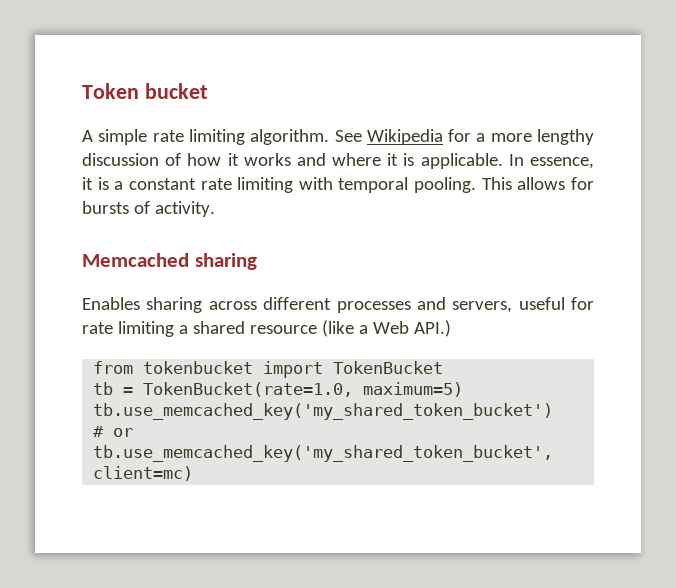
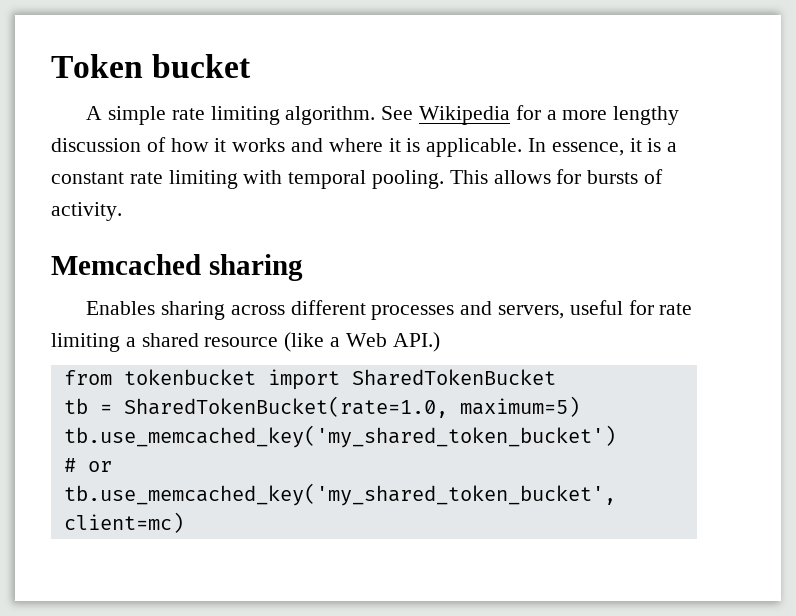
[333,361,444,374] TokenBucket -> [351,369,556,386] SharedTokenBucket
[143,382,354,397] TokenBucket(rate=1.0, -> [123,396,448,418] SharedTokenBucket(rate=1.0,

